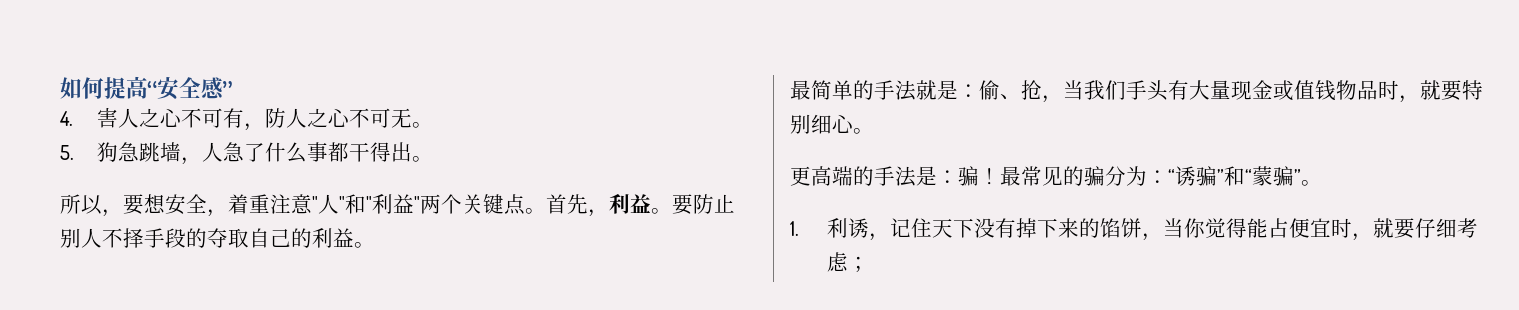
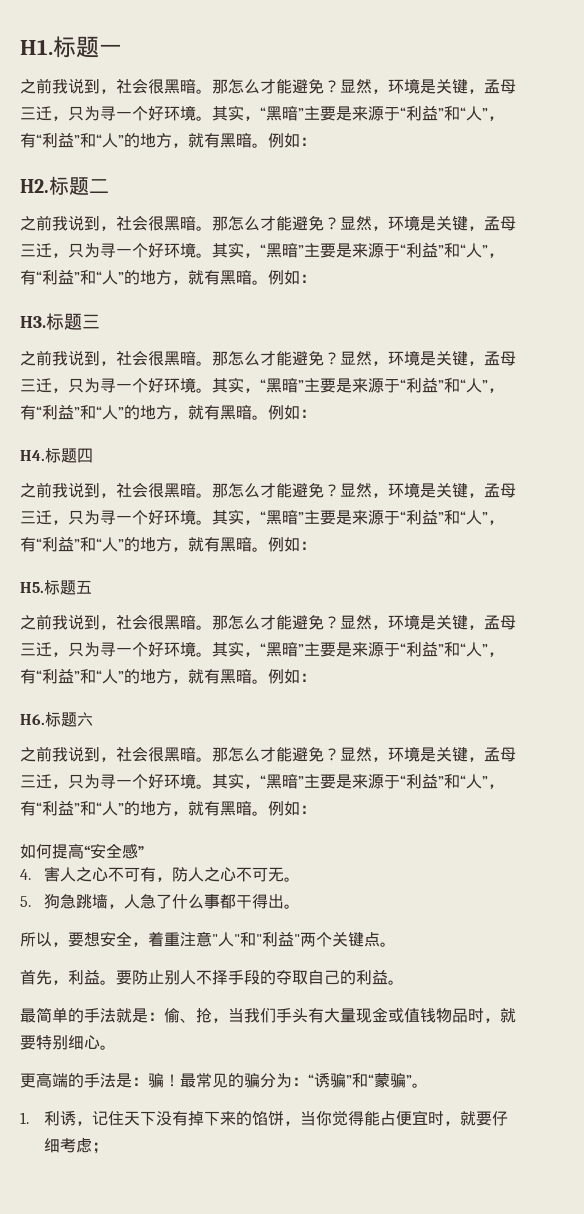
(60, 88) none -> [20,36,122,58] [20,78,516,94] [20,105,504,121] [20,132,316,148] [20,176,109,195] [20,215,516,231] [20,242,504,258] [20,269,316,285] [20,313,100,330] [20,350,516,366] [20,377,504,393] [20,404,316,420] [20,448,93,463] [20,482,516,498] [20,509,504,525] [20,536,316,552] [20,580,92,595] [20,614,516,630] [20,641,504,657] [20,668,316,684] [20,712,93,727] [20,746,516,762] [20,773,504,789] [20,800,316,816] H1.标题一 // 之前我说到，社会很黑暗。那怎么才能避免？显然，环境是关键，孟母三迁，只为寻一个好环境。其实，“黑暗”主要是来源于“利益”和“人”，有“利益”和“人”的地方，就有黑暗。例如： // H2.标题二 // 之前我说到，社会很黑暗。那怎么才能避免？显然，环境是关键，孟母三迁，只为寻一个好环境。其实，“黑暗”主要是来源于“利益”和“人”，有“利益”和“人”的地方，就有黑暗。例如： // H3.标题三 // 之前我说到，社会很黑暗。那怎么才能避免？显然，环境是关键，孟母三迁，只为寻一个好环境。其实，“黑暗”主要是来源于“利益”和“人”，有“利益”和“人”的地方，就有黑暗。例如： // H4.标题四 // 之前我说到，社会很黑暗。那怎么才能避免？显然，环境是关键，孟母三迁，只为寻一个好环境。其实，“黑暗”主要是来源于“利益”和“人”，有“利益”和“人”的地方，就有黑暗。例如： // H5.标题五 // 之前我说到，社会很黑暗。那怎么才能避免？显然，环境是关键，孟母三迁，只为寻一个好环境。其实，“黑暗”主要是来源于“利益”和“人”，有“利益”和“人”的地方，就有黑暗。例如： // H6.标题六 // 之前我说到，社会很黑暗。那怎么才能避免？显然，环境是关键，孟母三迁，只为寻一个好环境。其实，“黑暗”主要是来源于“利益”和“人”，有“利益”和“人”的地方，就有黑暗。例如： //
(546, 211) none -> (396, 944) //

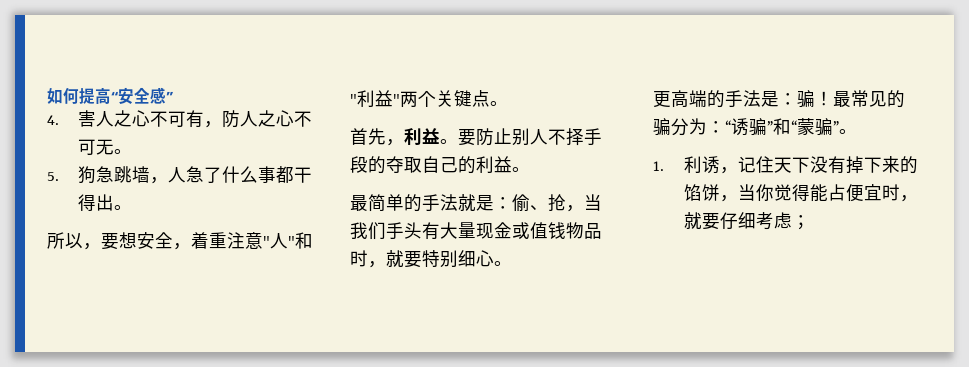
[20,36,122,58] [20,78,516,94] [20,105,504,121] [20,132,316,148] [20,176,109,195] [20,215,516,231] [20,242,504,258] [20,269,316,285] [20,313,100,330] [20,350,516,366] [20,377,504,393] [20,404,316,420] [20,448,93,463] [20,482,516,498] [20,509,504,525] [20,536,316,552] [20,580,92,595] [20,614,516,630] [20,641,504,657] [20,668,316,684] [20,712,93,727] [20,746,516,762] [20,773,504,789] [20,800,316,816] H1.标题一 // 之前我说到，社会很黑暗。那怎么才能避免？显然，环境是关键，孟母三迁，只为寻一个好环境。其实，“黑暗”主要是来源于“利益”和“人”，有“利益”和“人”的地方，就有黑暗。例如： // H2.标题二 // 之前我说到，社会很黑暗。那怎么才能避免？显然，环境是关键，孟母三迁，只为寻一个好环境。其实，“黑暗”主要是来源于“利益”和“人”，有“利益”和“人”的地方，就有黑暗。例如： // H3.标题三 // 之前我说到，社会很黑暗。那怎么才能避免？显然，环境是关键，孟母三迁，只为寻一个好环境。其实，“黑暗”主要是来源于“利益”和“人”，有“利益”和“人”的地方，就有黑暗。例如： // H4.标题四 // 之前我说到，社会很黑暗。那怎么才能避免？显然，环境是关键，孟母三迁，只为寻一个好环境。其实，“黑暗”主要是来源于“利益”和“人”，有“利益”和“人”的地方，就有黑暗。例如： // H5.标题五 // 之前我说到，社会很黑暗。那怎么才能避免？显然，环境是关键，孟母三迁，只为寻一个好环境。其实，“黑暗”主要是来源于“利益”和“人”，有“利益”和“人”的地方，就有黑暗。例如： // H6.标题六 // 之前我说到，社会很黑暗。那怎么才能避免？显然，环境是关键，孟母三迁，只为寻一个好环境。其实，“黑暗”主要是来源于“利益”和“人”，有“利益”和“人”的地方，就有黑暗。例如： // -> (47, 96) none

